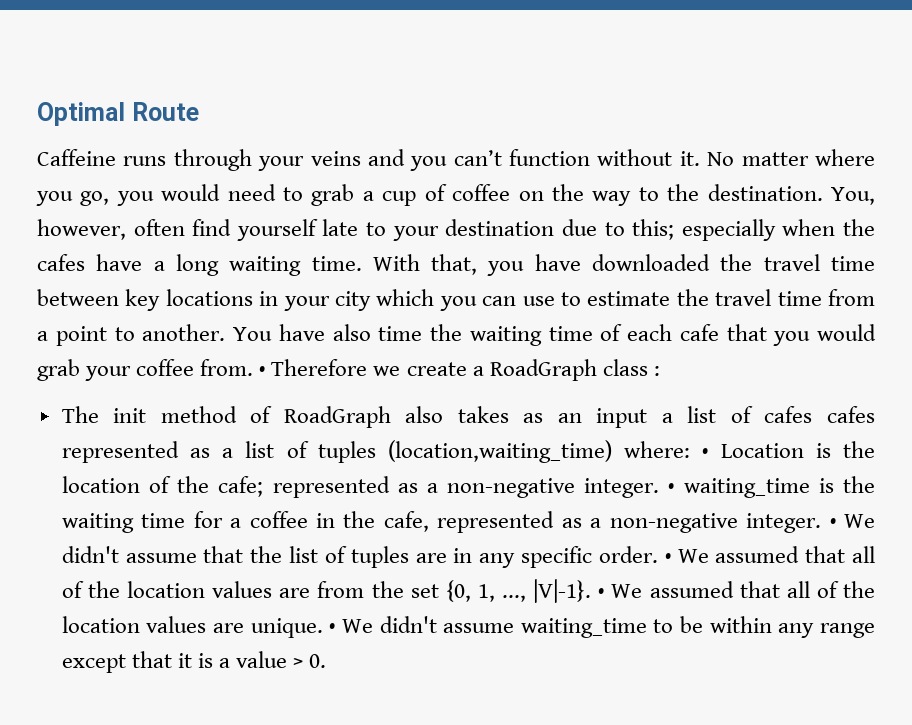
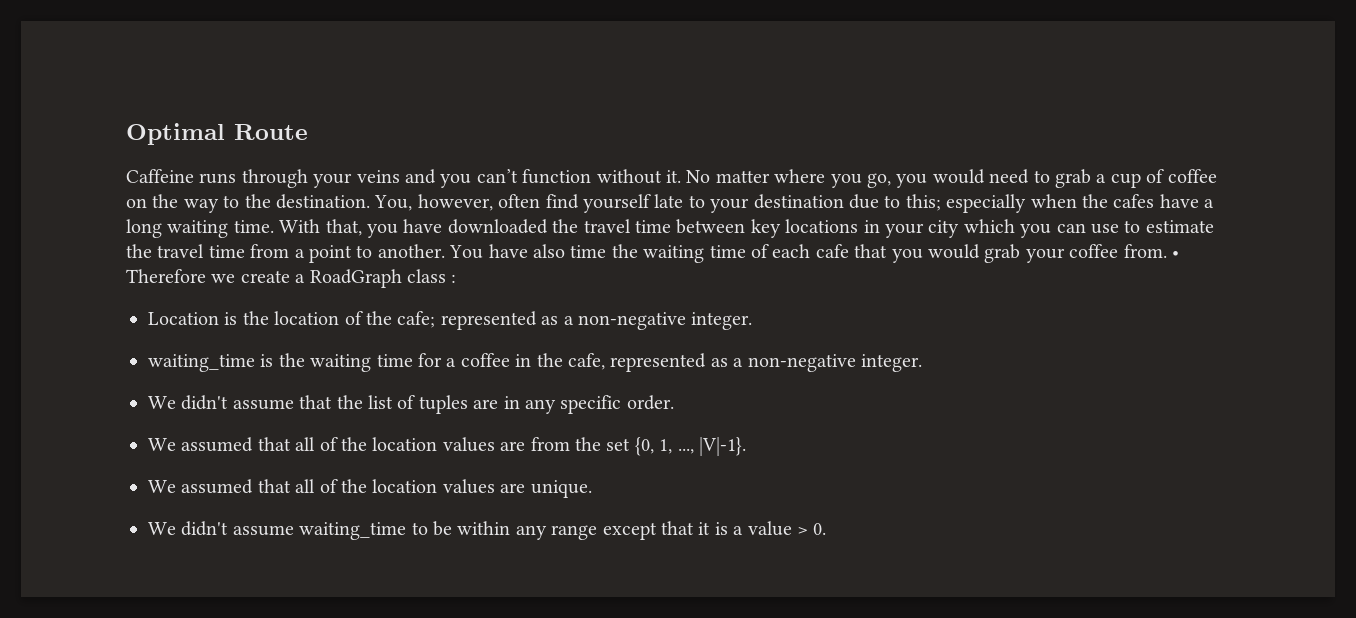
[61,406,875,428] [61,440,709,463] The init method of RoadGraph also takes as an input a list of cafes cafes represented as a list of tuples (location,waiting_time) where: • -> (457, 278) none
[668,483,675,493] • -> (753, 321) //
[829,518,836,528] • -> (922, 363) //
[664,553,671,563] • -> (674, 402) //
[598,588,605,598] • -> (746, 446) //
[329,623,336,633] • -> (592, 489) //

